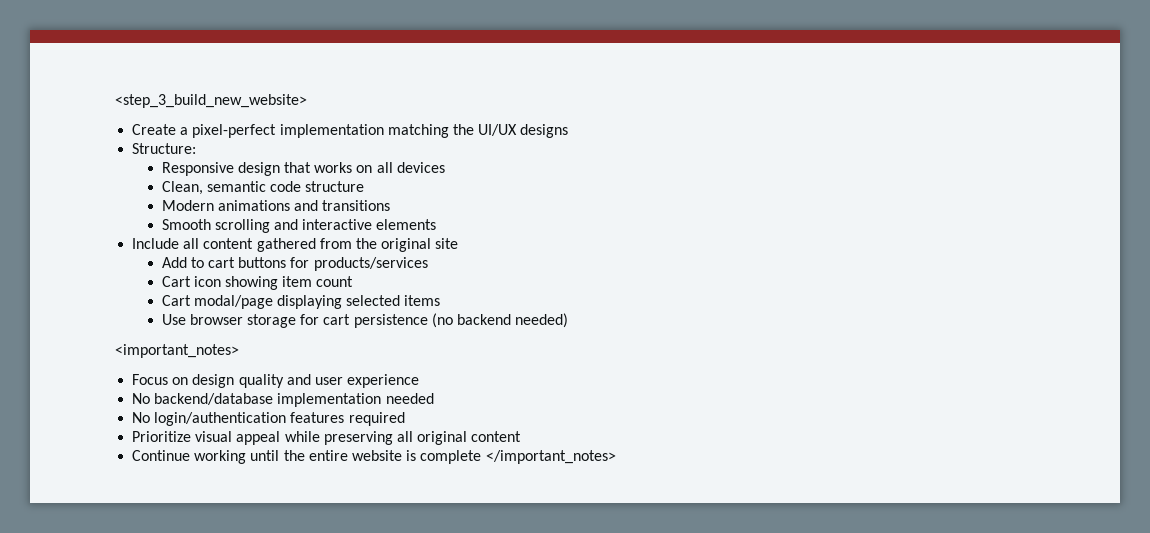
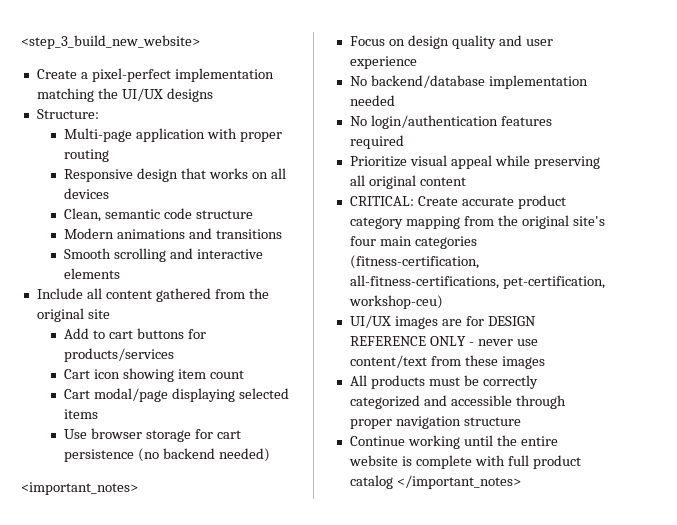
(197, 148) none -> [64,128,283,142] [64,149,110,162] // Multi-page application with proper routing
(522, 436) none -> [349,195,566,209] [349,215,605,229] [349,236,477,249] [349,255,479,269] [349,275,605,289] [348,295,443,309] [349,315,536,329] [349,336,538,346] [349,355,545,369] [349,375,538,389] [349,395,566,409] [349,416,521,429] // CRITICAL: Create accurate product category mapping from the original site's four main categories (fitness-certification, all-fitness-certifications, pet-certification, workshop-ceu) // UI/UX images are for DESIGN REFERENCE ONLY - never use content/text from these images // All products must be correctly categorized and accessible through proper navigation structure
(482, 457) none -> [474,455,581,469] [349,475,393,489] with full product catalog

